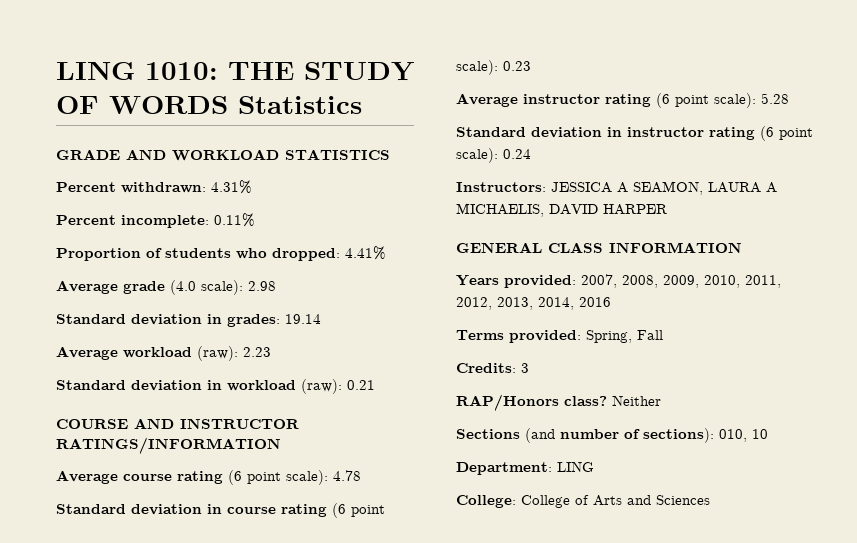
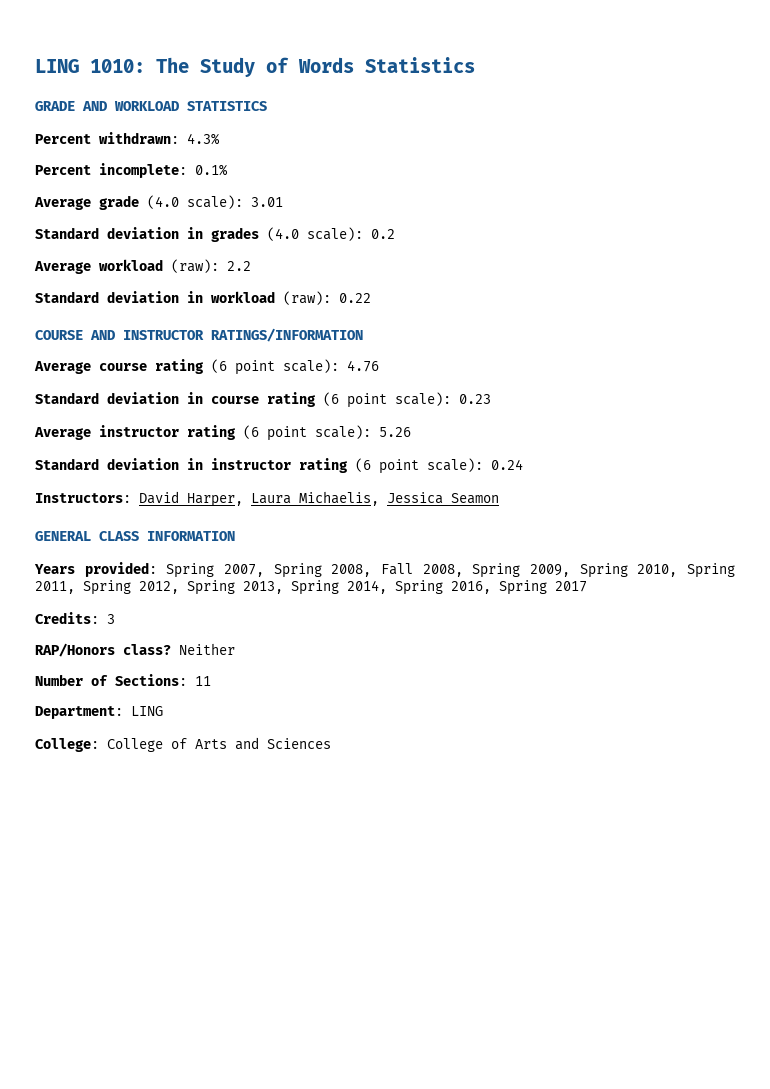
[228,62,414,81] [56,96,228,114] THE STUDY OF WORDS -> [156,57,354,77] The Study of Words
[211,180,252,194] 4.31% -> [187,133,220,145] 4.3%
[214,213,255,227] [56,246,386,261] 0.11% // Proportion of students who dropped: 4.41% -> [195,164,228,176] 0.1%
[248,281,276,291] [56,314,321,327] 2.98 // Standard deviation in grades: 19.14 -> [251,197,283,207] [35,227,395,242] 3.01 // Standard deviation in grades (4.0 scale): 0.2
[243,347,271,357] 2.23 -> [227,261,251,271] 2.2
[347,380,375,390] 0.21 -> [339,293,371,303] 0.22
[333,470,361,481] 4.78 -> [347,360,379,372] 4.76
[761,93,789,104] 5.28 -> [379,427,411,437] 5.26
[551,181,777,195] [456,203,667,217] JESSICA A SEAMON, LAURA A MICHAELIS, DAVID HARPER -> [139,491,499,507] David Harper, Laura Michaelis, Jessica Seamon
[581,274,781,288] [456,297,611,310] [456,330,663,343] 2007, 2008, 2009, 2010, 2011, 2012, 2013, 2014, 2016 // Terms provided: Spring, Fall -> [166,563,735,578] [35,580,587,595] Spring 2007, Spring 2008, Fall 2008, Spring 2009, Spring 2010, Spring 2011, Spring 2012, Spring 2013, Spring 2014, Spring 2016, Spring 2017
[456,428,768,443] Sections (and number of sections): 010, 10 -> [35,674,211,686] Number of Sections: 11

